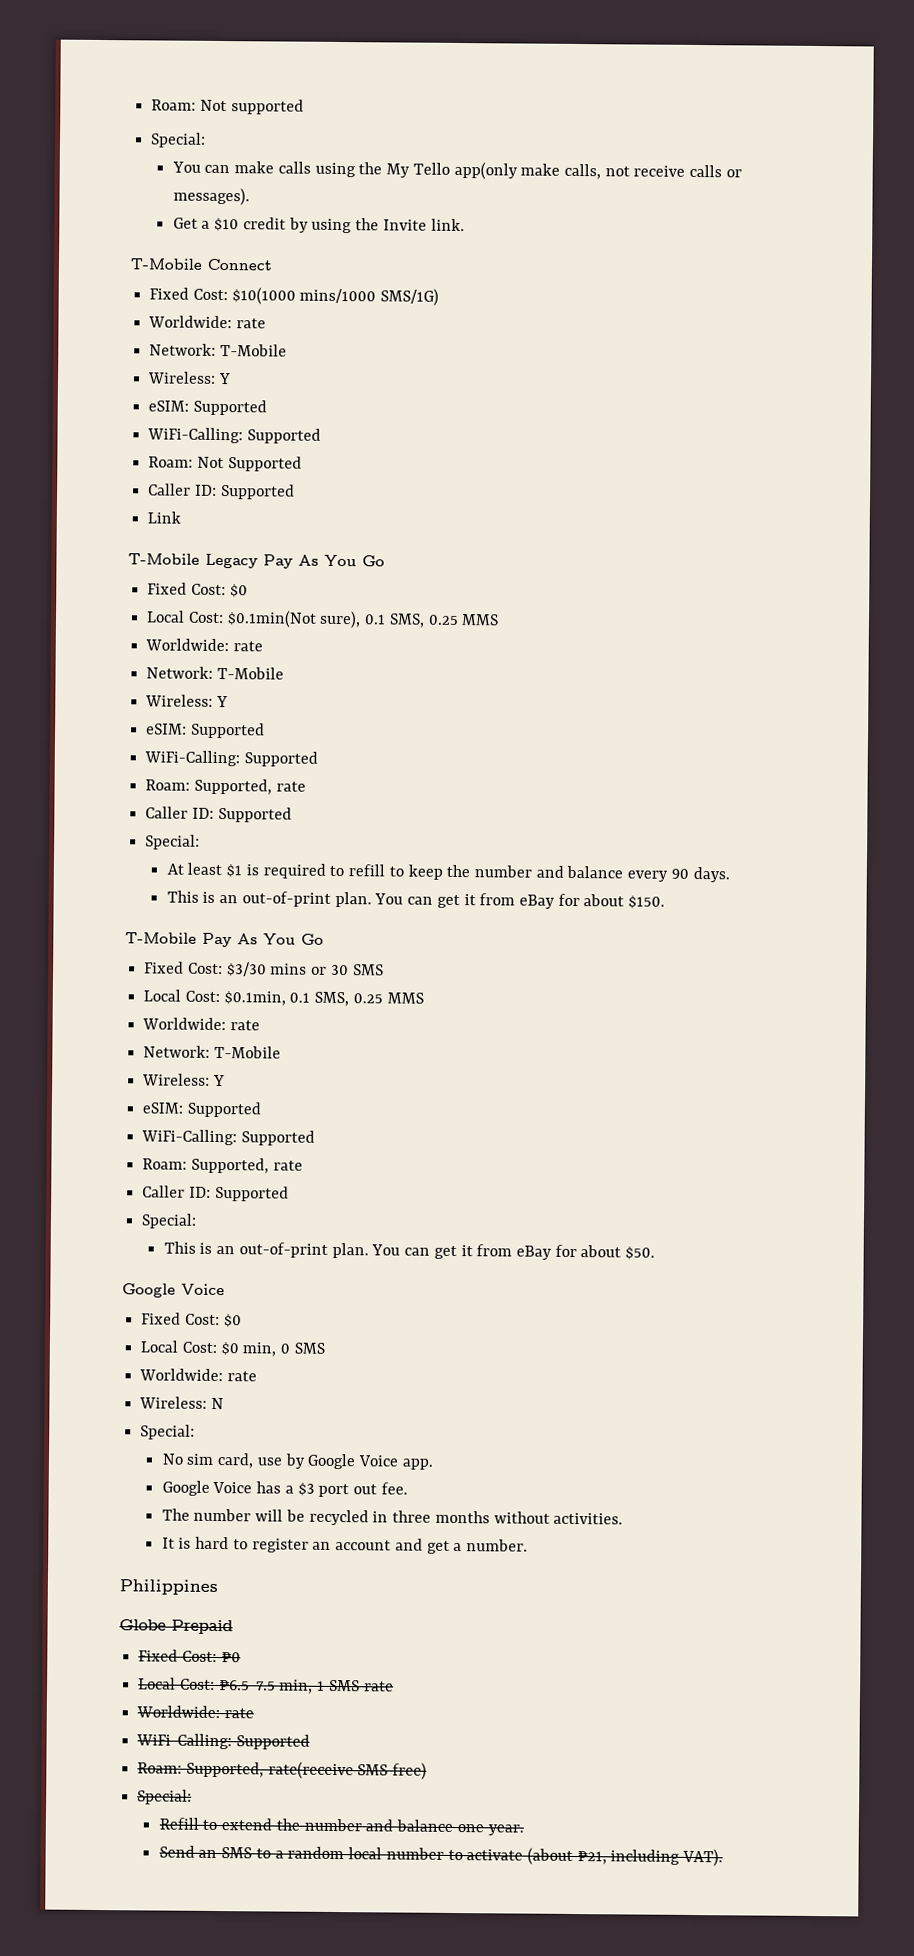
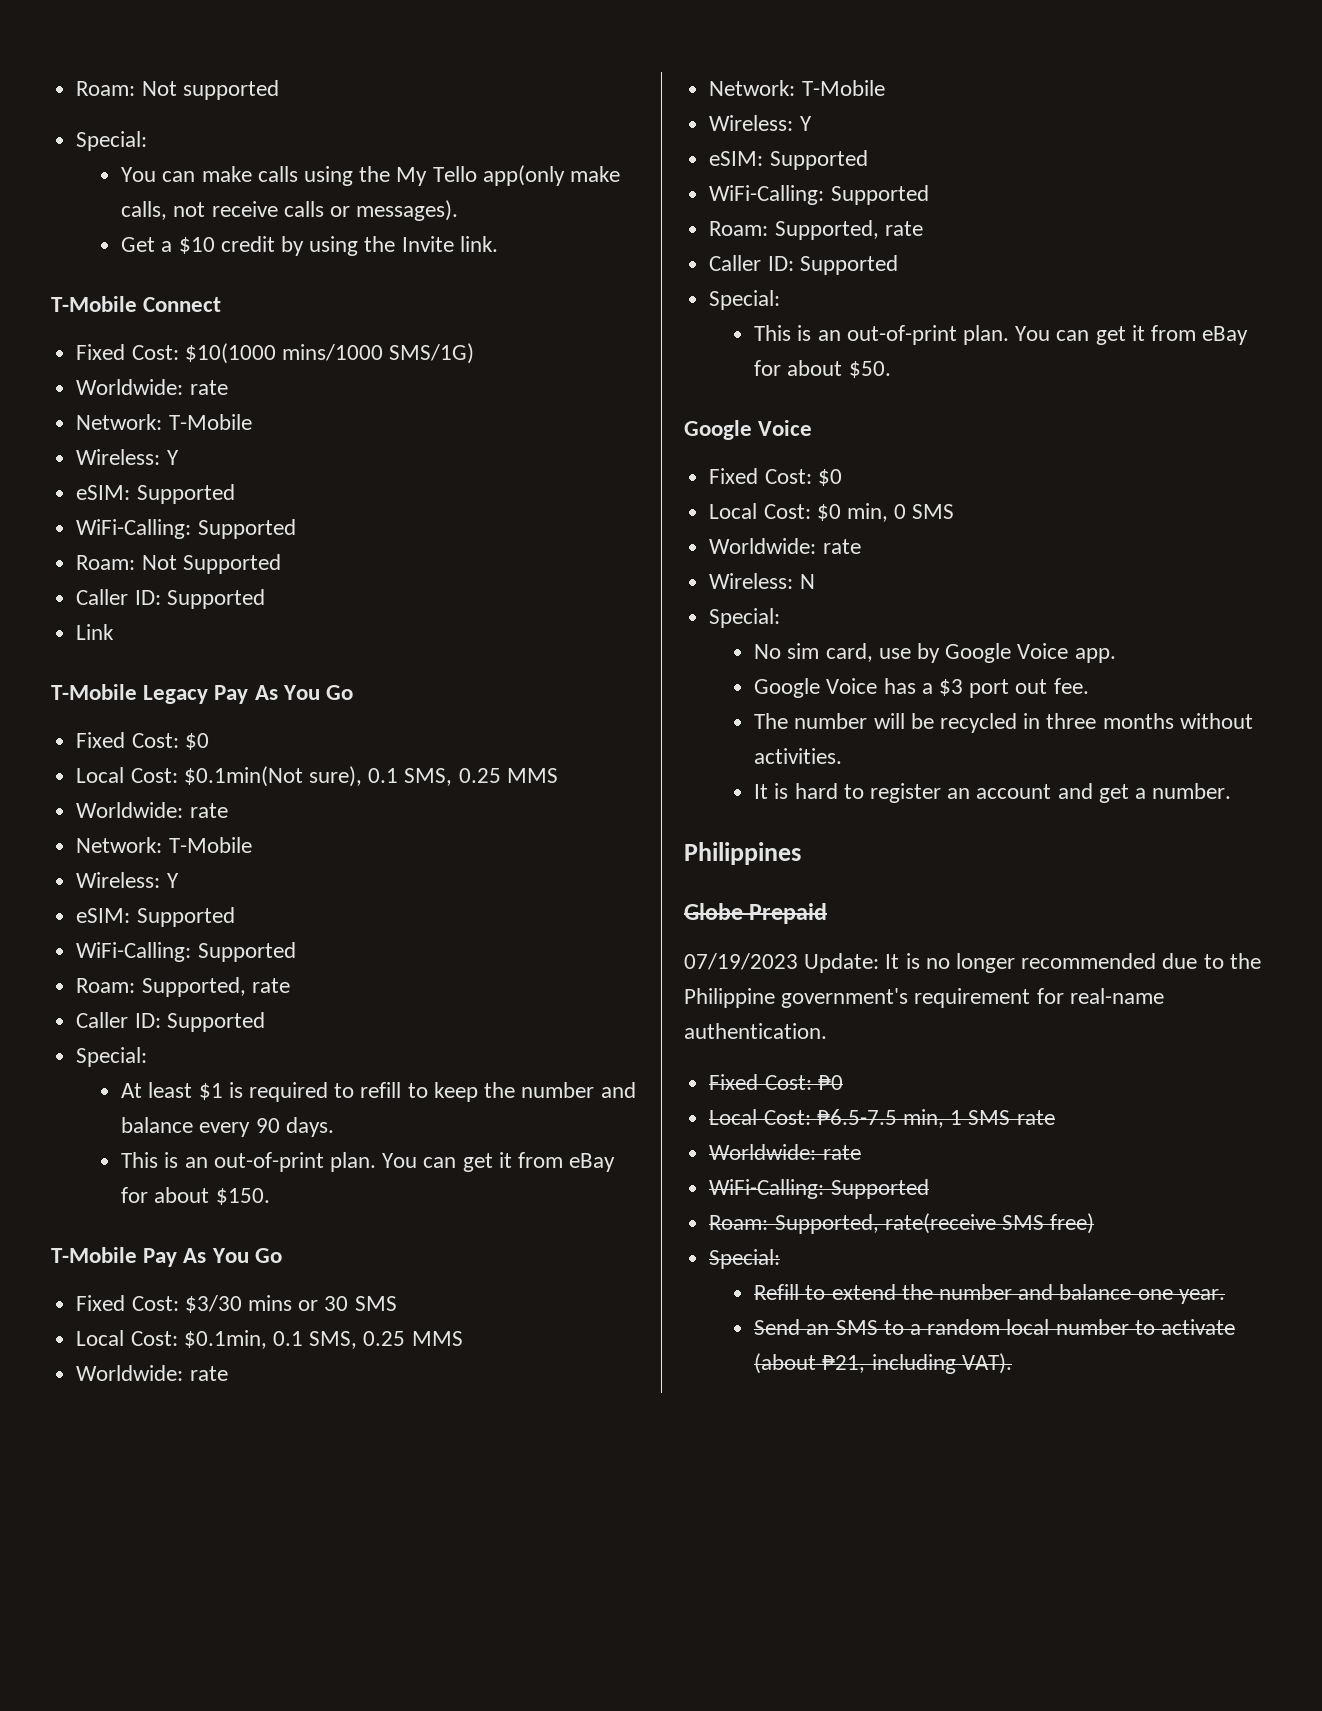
(233, 1627) none -> [684,953,1261,973] [684,988,1164,1008] [684,1023,827,1039] // 07/19/2023 Update: It is no longer recommended due to the Philippine government's requirement for real-name authentication.

